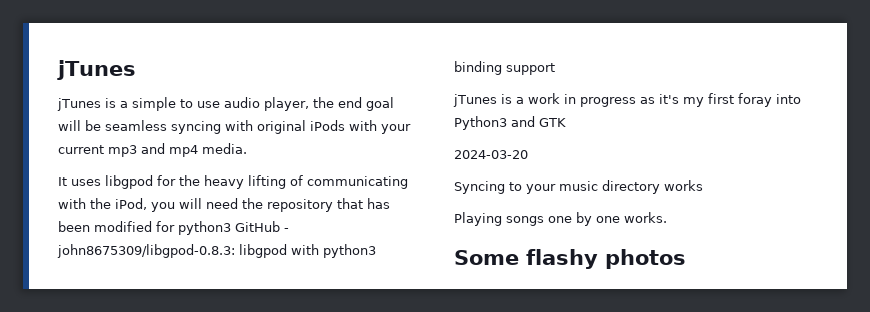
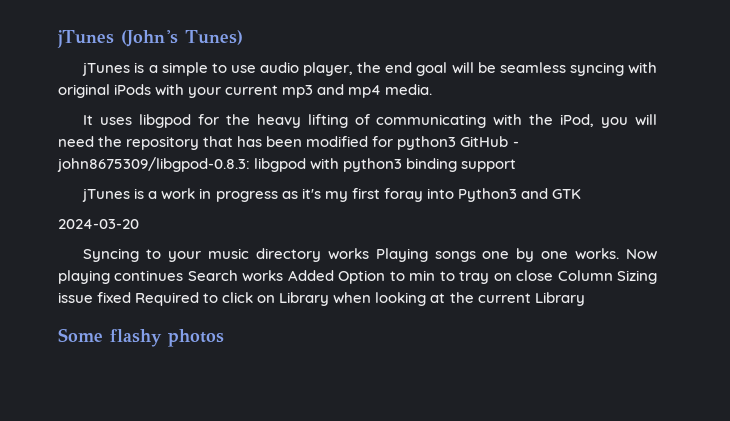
[57,60,136,80] jTunes -> [57,30,243,48] jTunes (John's Tunes)
(703, 185) // -> (369, 254) none
(667, 217) none -> [625,249,657,260] [58,270,657,284] [58,292,585,306] Now playing continues Search works Added Option to min to tray on close Column Sizing issue fixed Required to click on Library when looking at the current Library

